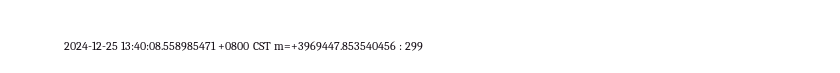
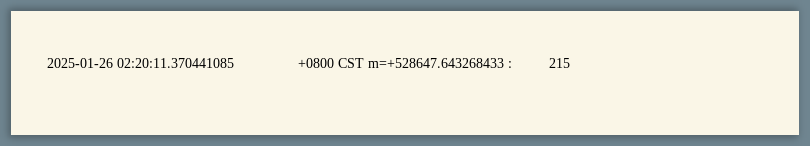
[64,41,424,51] 2024-12-25 13:40:08.558985471 +0800 CST m=+3969447.853540456 : 299 -> [47,58,570,68] 2025-01-26 02:20:11.370441085 +0800 CST m=+528647.643268433 : 215

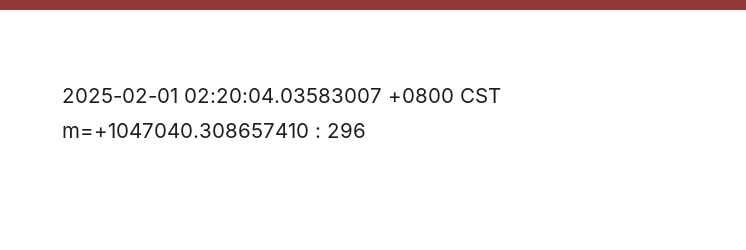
[47,58,570,68] 2025-01-26 02:20:11.370441085 +0800 CST m=+528647.643268433 : 215 -> [62,88,501,103] [62,122,366,138] 2025-02-01 02:20:04.03583007 +0800 CST m=+1047040.308657410 : 296

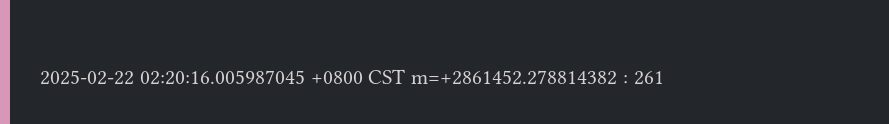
[62,88,501,103] [62,122,366,138] 2025-02-01 02:20:04.03583007 +0800 CST m=+1047040.308657410 : 296 -> [40,69,664,85] 2025-02-22 02:20:16.005987045 +0800 CST m=+2861452.278814382 : 261

